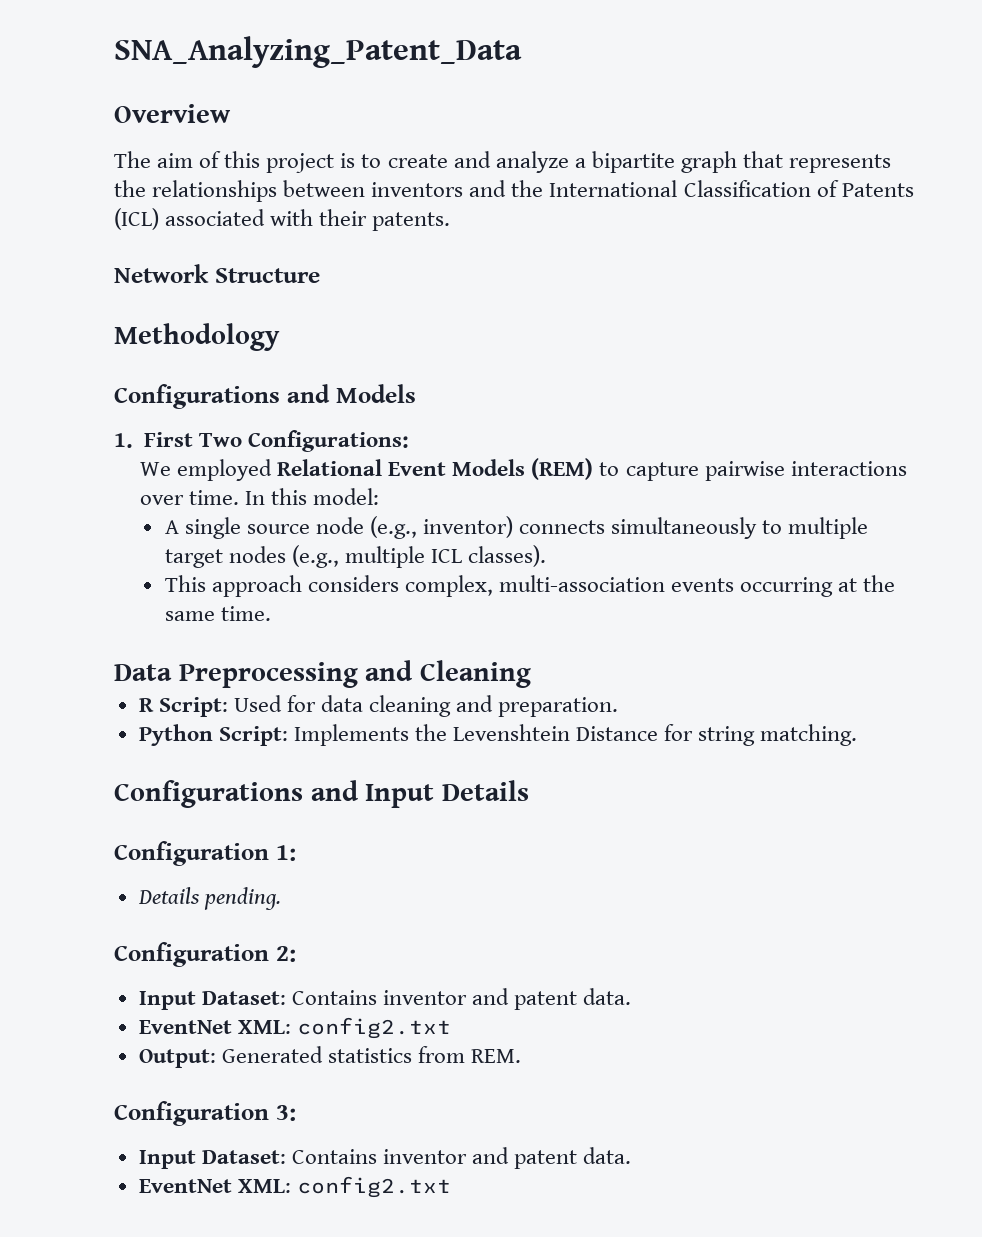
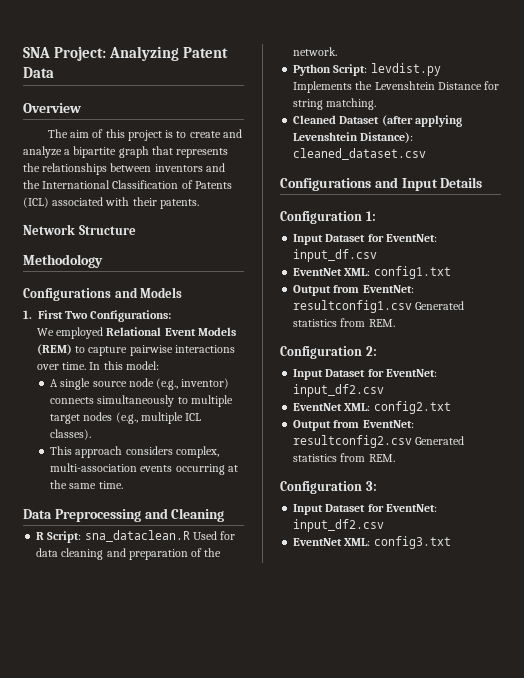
[114,36,522,68] SNA_Analyzing_Patent_Data -> [23,46,229,61] [23,67,54,78] SNA Project: Analyzing Patent Data
(228, 707) none -> [84,530,190,542] sna_dataclean.R
[498,697,619,717] preparation. -> [128,548,222,560] [293,47,338,56] preparation of the network.
(288, 736) none -> [370,63,441,76] levdist.py
(858, 735) none -> [293,115,462,127] [293,132,414,143] [293,148,427,160] // Cleaned Dataset (after applying Levenshtein Distance): cleaned_dataset.csv
[137,887,281,910] [114,942,296,967] [138,988,632,1010] Details pending. // Configuration 2: // Input Dataset: Contains inventor and patent data. -> [293,234,437,245] [293,249,378,262] [293,266,451,279] [293,285,414,296] [293,300,465,313] [293,318,395,327] [280,346,377,359] [293,369,437,380] [293,384,385,397] Input Dataset for EventNet: input_df.csv // EventNet XML: config1.txt // Output from EventNet: resultconfig1.csv Generated statistics from REM. // Configuration 2: // Input Dataset for EventNet: input_df2.csv
[138,1049,216,1068] Output: -> [293,420,414,431] [293,435,413,448] Output from EventNet: resultconfig2.csv
[201,1147,632,1169] [138,1176,451,1198] Dataset: Contains inventor and patent data. // EventNet XML: config2.txt -> [325,504,437,512] [293,519,385,532] [293,536,451,549] Dataset for EventNet: input_df2.csv // EventNet XML: config3.txt

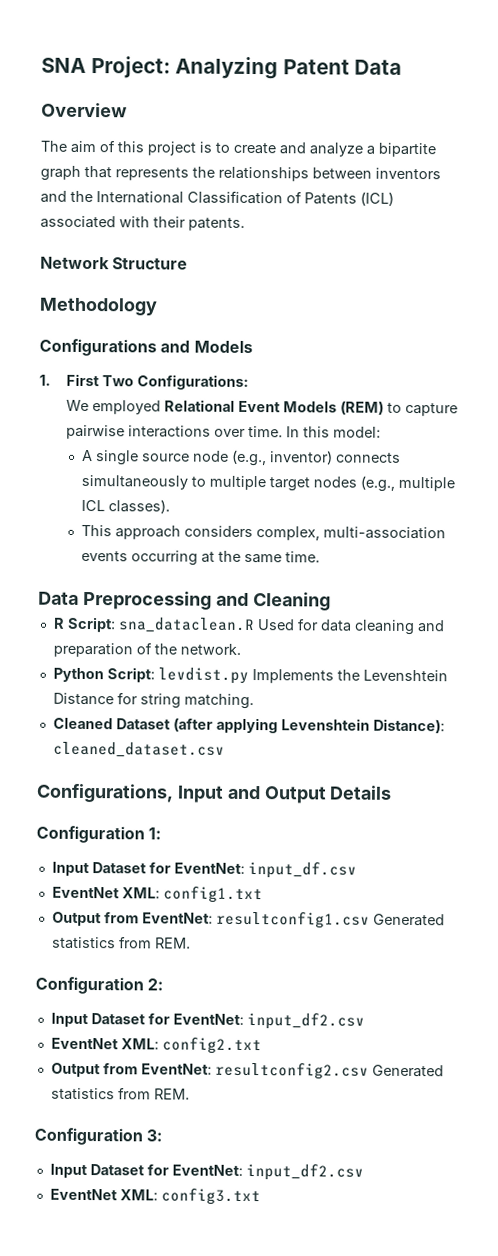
[280,177,438,191] Configurations and Input -> [36,783,327,804] Configurations, Input and Output

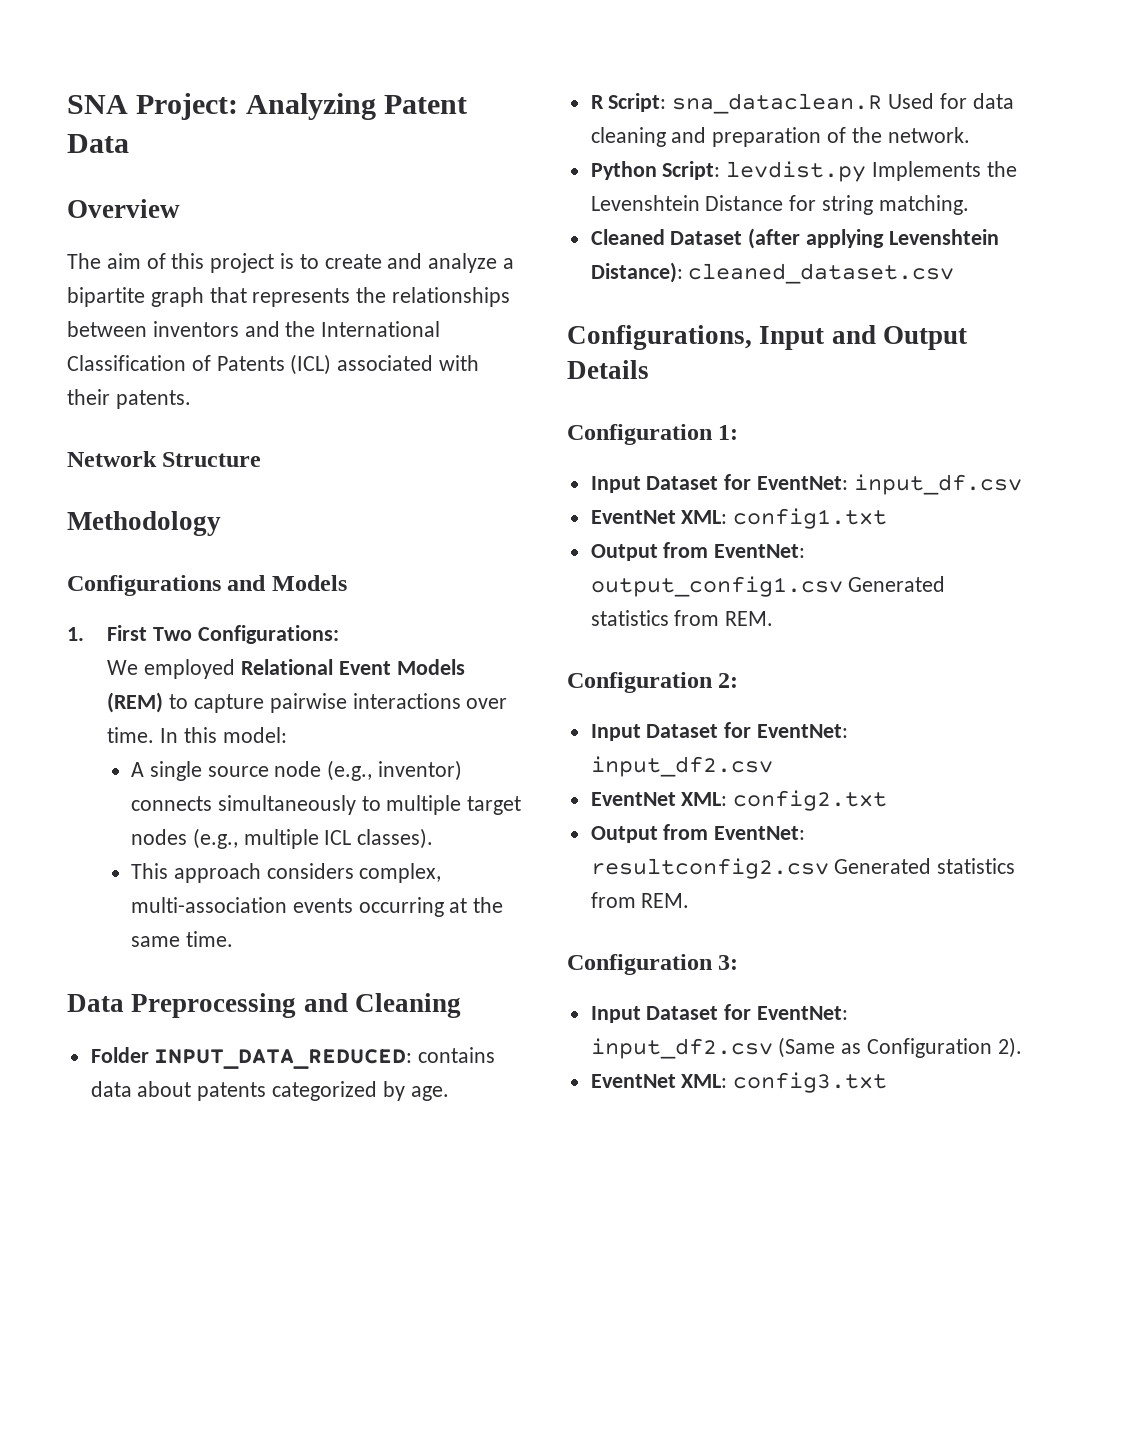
(331, 601) none -> [90,1047,496,1069] [90,1081,449,1101] // Folder INPUT_DATA_REDUCED: contains data about patents categorized by age.
[215,910,370,929] resultconfig1.csv -> [590,576,843,597] output_config1.csv
(364, 1171) none -> [778,1037,1022,1058] (Same as Configuration 2).

